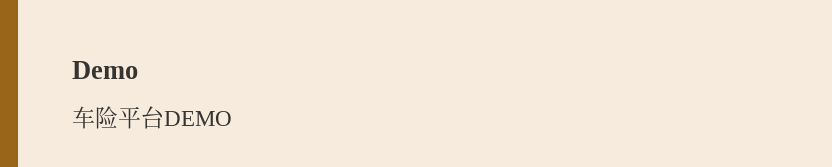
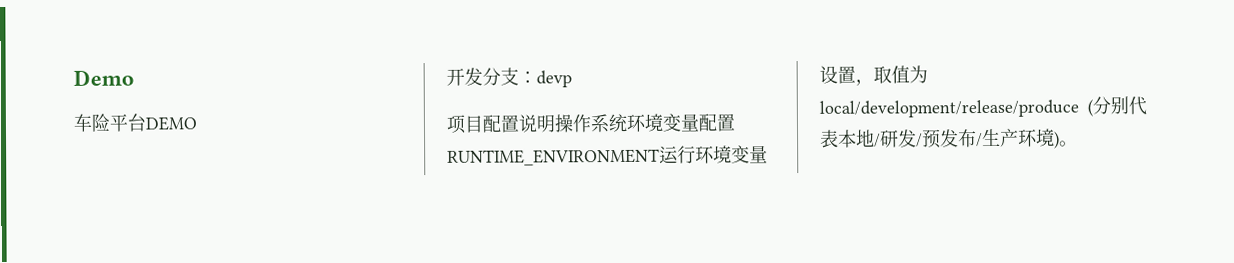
(232, 118) none -> [446,67,572,88] [446,113,736,134] [447,145,768,166] [819,65,928,86] [819,96,1147,118] [819,128,1078,149] // 开发分支：devp // 项目配置说明操作系统环境变量配置RUNTIME_ENVIRONMENT运行环境变量设置，取值为local/development/release/produce (分别代表本地/研发/预发布/生产环境)。

